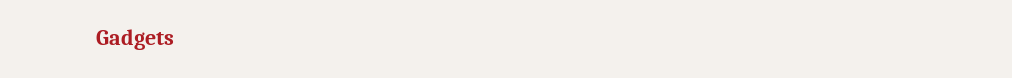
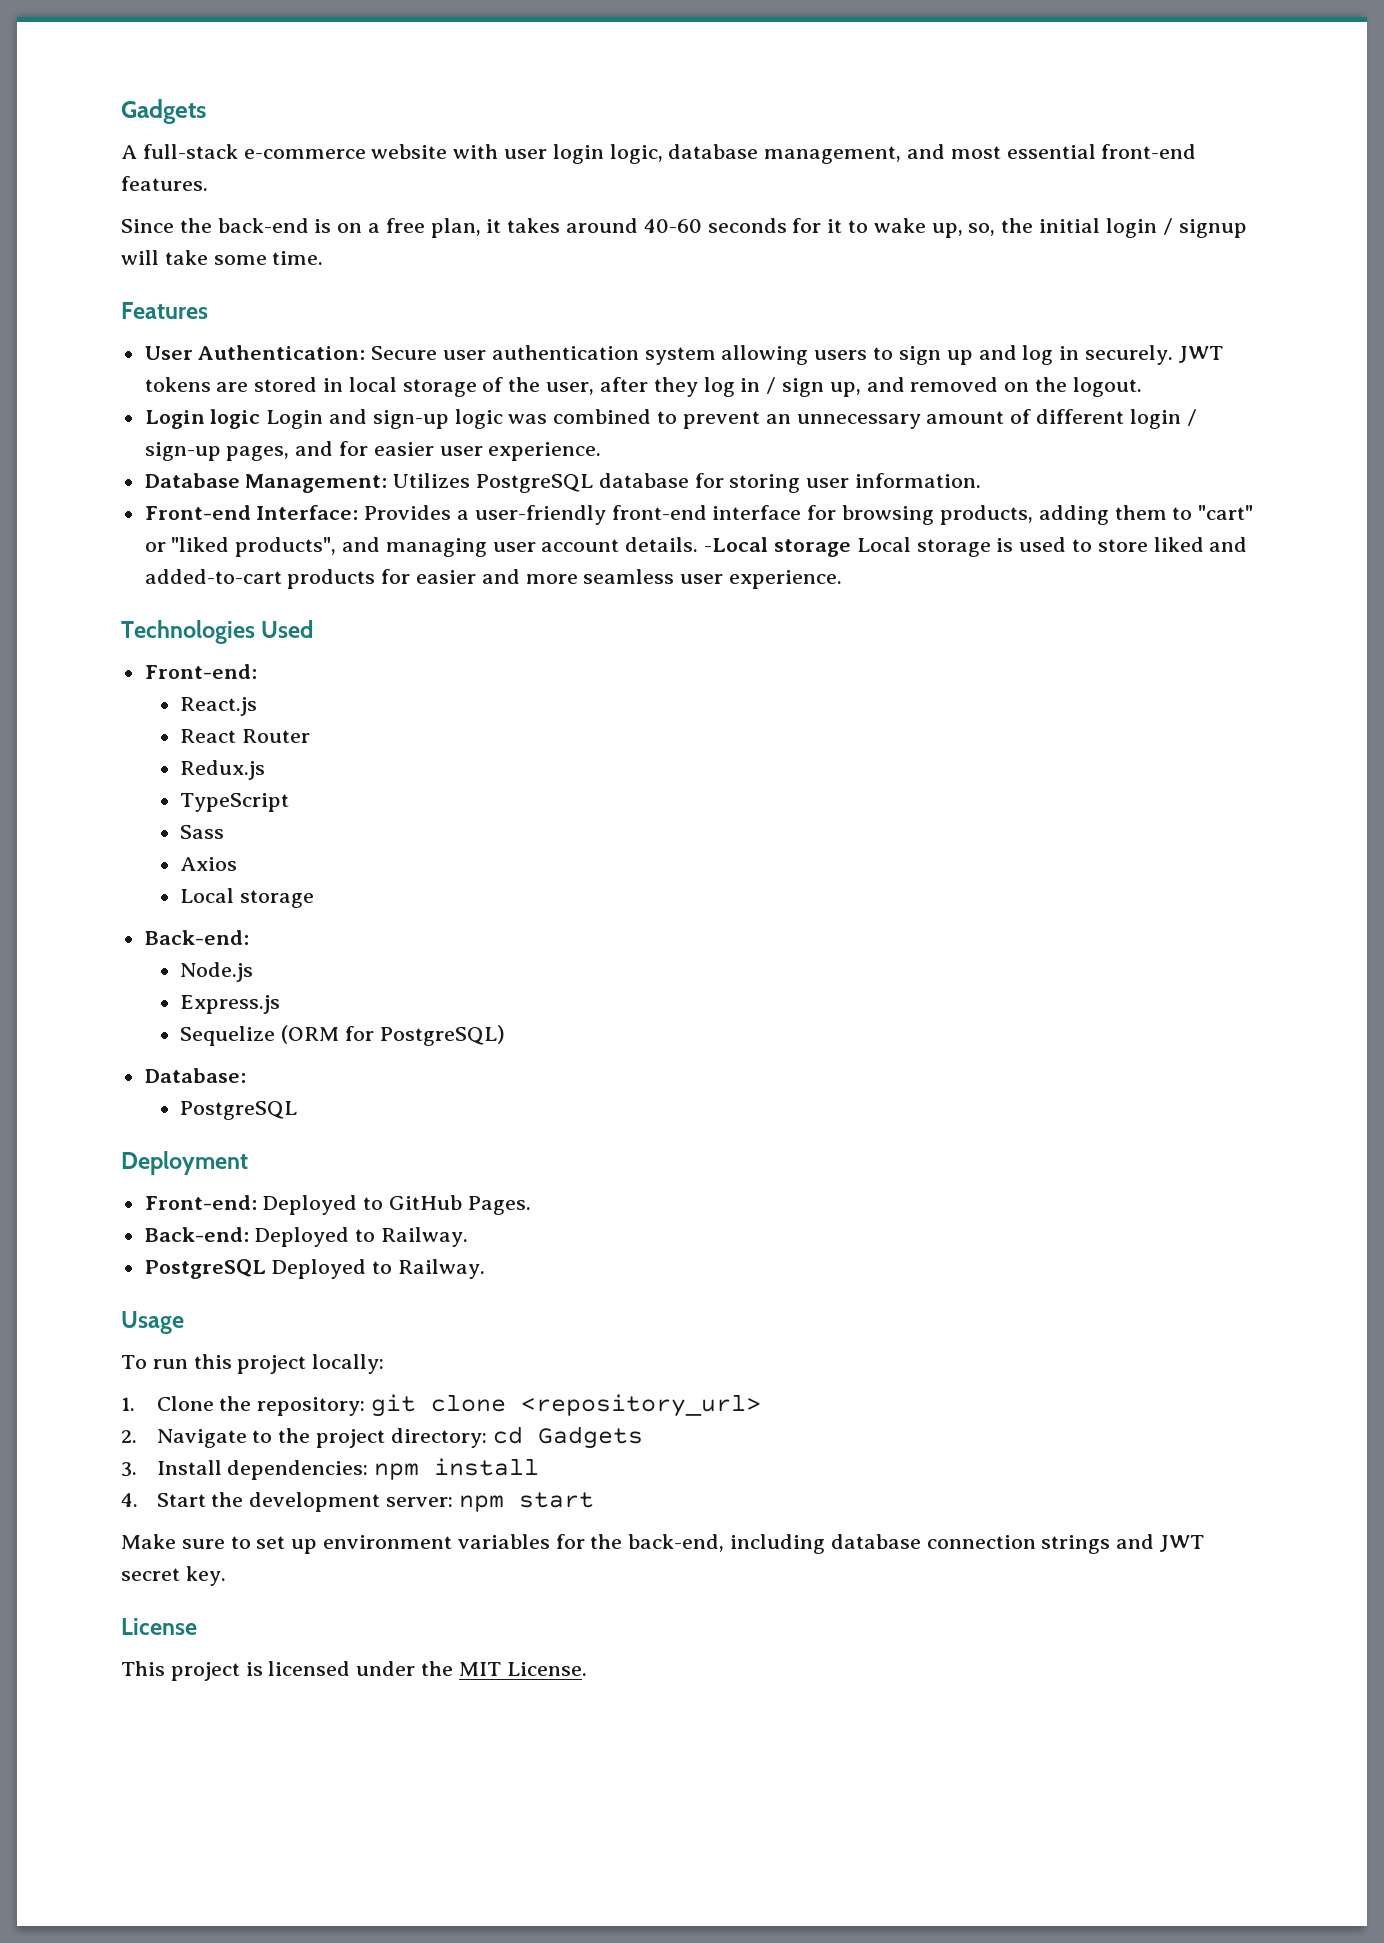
[96,29,174,50] Gadgets -> [121,99,206,124] [121,144,1197,164] [121,176,208,191] [121,218,1247,238] [121,250,324,265] [121,302,208,319] [144,345,1223,365] [144,377,1142,397] [144,409,1197,429] [144,441,602,461] [144,473,982,493] [144,505,1254,525] [144,537,1248,557] [144,569,843,589] [121,620,314,644] [144,664,257,679] [180,697,258,716] [180,729,311,743] [180,760,266,780] [180,793,290,812] [180,825,225,839] [180,857,238,871] [180,888,315,908] [144,930,249,945] [180,962,254,982] [180,995,281,1014] [180,1025,505,1046] [144,1068,246,1083] [180,1101,298,1120] [121,1151,248,1175] [144,1195,531,1215] [144,1227,469,1247] [144,1259,486,1279] [121,1311,184,1334] [121,1354,385,1374] [121,1394,762,1417] [121,1426,643,1449] [121,1458,540,1480] [121,1492,594,1512] [121,1534,1205,1554] [121,1566,226,1586] [121,1618,197,1635] [121,1661,587,1681] Gadgets // A full-stack e-commerce website with user login logic, database management, and most essential front-end features. // Since the back-end is on a free plan, it takes around 40-60 seconds for it to wake up, so, the initial login / signup will take some time. // Features // User Authentication: Secure user authentication system allowing users to sign up and log in securely. JWT tokens are stored in local storage of the user, after they log in / sign up, and removed on the logout. // Login logic Login and sign-up logic was combined to prevent an unnecessary amount of different login / sign-up pages, and for easier user experience. // Database Management: Utilizes PostgreSQL database for storing user information. // Front-end Interface: Provides a user-friendly front-end interface for browsing products, adding them to "cart" or "liked products", and managing user account details. -Local storage Local storage is used to store liked and added-to-cart products for easier and more seamless user experience. // Technologies Used // Front-end: // React.js // React Router // Redux.js // TypeScript // Sass // Axios // Local storage // Back-end: // Node.js // Express.js // Sequelize (ORM for PostgreSQL) // Database: // PostgreSQL // Deployment // Front-end: Deployed to GitHub Pages. // Back-end: Deployed to Railway. // PostgreSQL Deployed to Railway. // Usage // To run this project locally: // 1. Clone the repository: git clone <repository_url> // 2. Navigate to the project directory: cd Gadgets // 3. Install dependencies: npm install // 4. Start the development server: npm start // Make sure to set up environment variables for the back-end, including database connection strings and JWT secret key. // License // This project is licensed under the MIT License.

